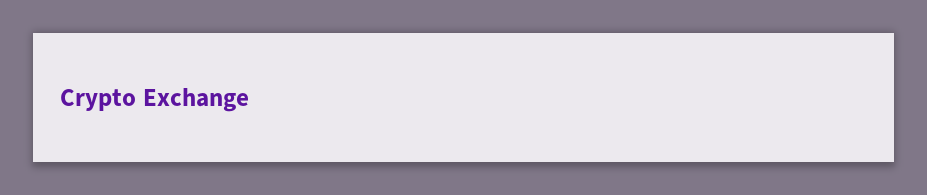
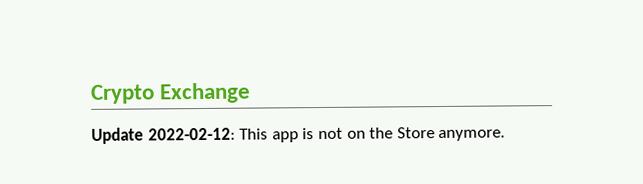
(249, 100) none -> [91,127,506,144] // Update 2022-02-12: This app is not on the Store anymore.

